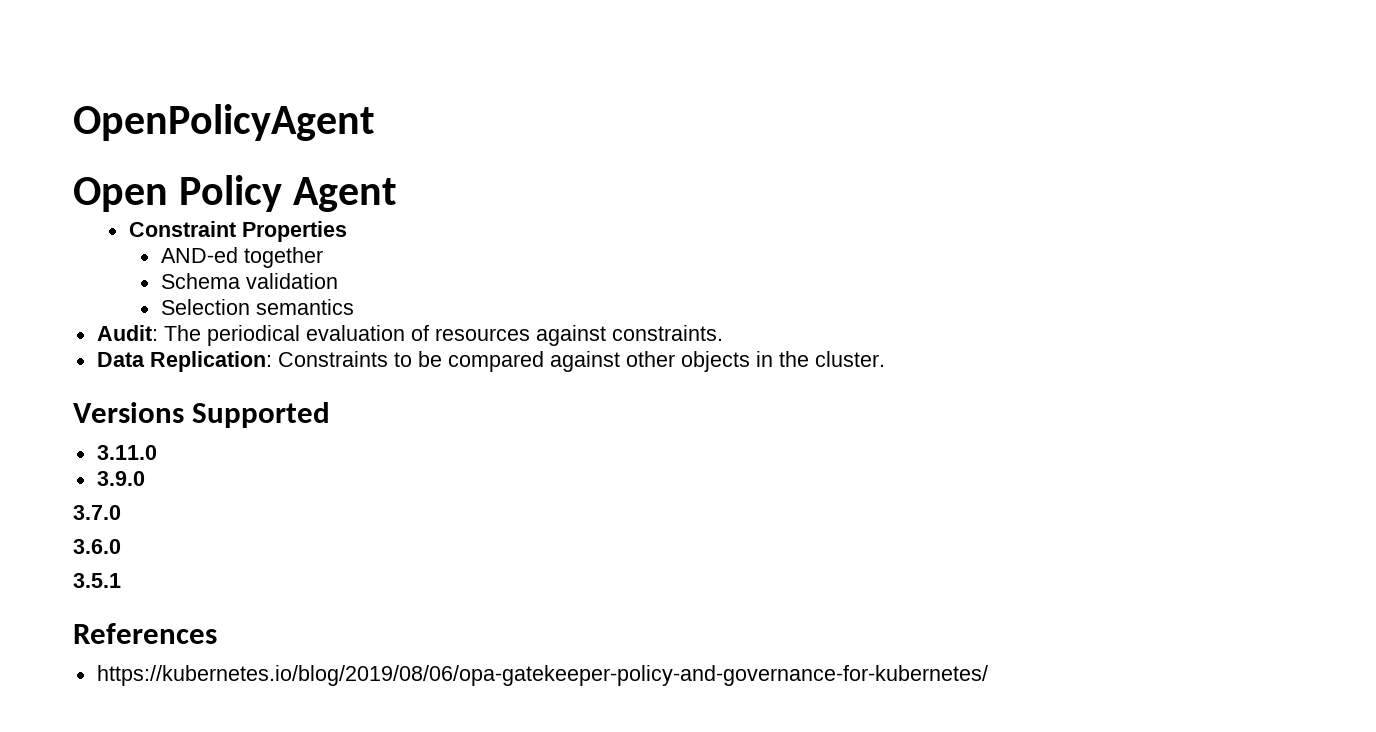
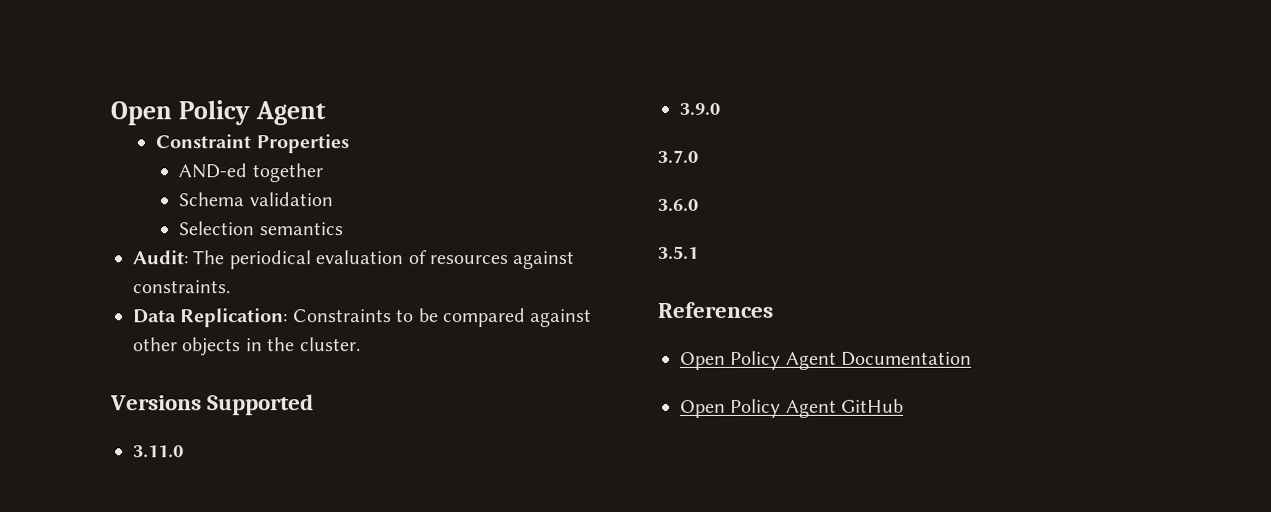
[73,104,375,141] OpenPolicyAgent // -> (110, 113) none
[96,665,988,686] https://kubernetes.io/blog/2019/08/06/opa-gatekeeper-policy-and-governance-for-kubernetes/ -> [680,350,973,370] [680,398,905,418] Open Policy Agent Documentation // Open Policy Agent GitHub

